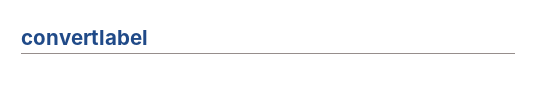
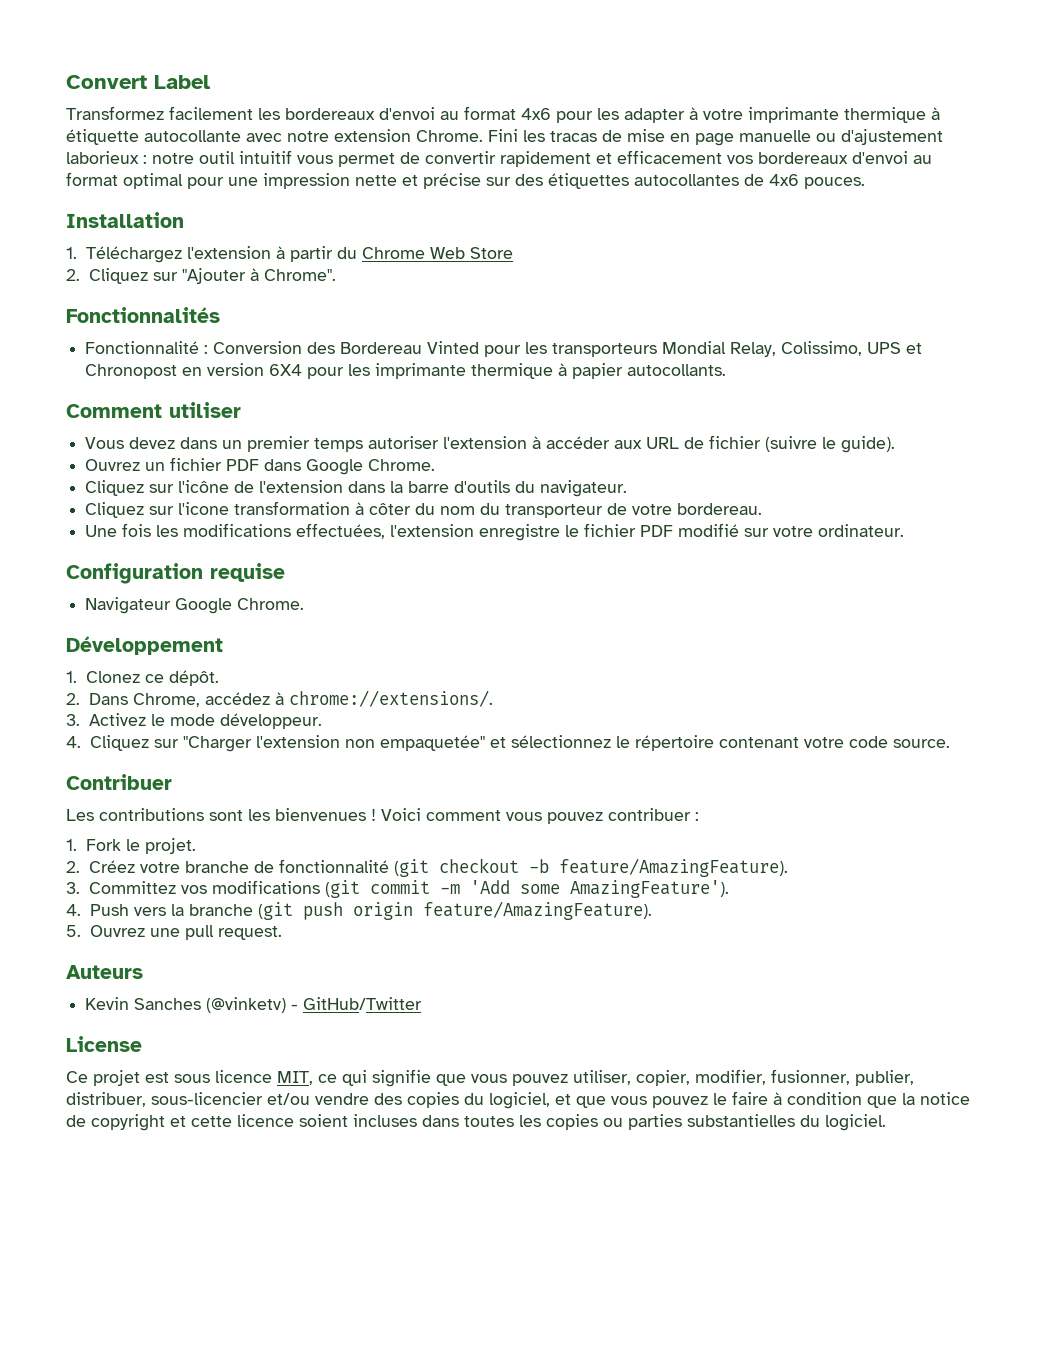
[21,30,148,45] convertlabel -> [66,75,210,89] [66,106,940,123] [66,129,943,146] [66,150,932,167] [66,172,865,189] [66,212,184,228] [66,246,514,263] [66,268,336,284] [66,307,220,323] [85,341,923,357] [85,363,727,379] [66,402,241,418] [85,435,896,453] [85,457,436,475] [85,480,628,497] [85,501,763,518] [85,523,905,541] [66,563,285,584] [85,597,305,614] [66,636,223,655] [66,670,220,686] [66,690,493,707] [66,713,322,729] [66,735,950,752] [66,774,172,790] [66,808,699,824] [66,838,197,854] [66,858,788,877] [66,880,729,898] [66,901,652,920] [66,925,282,940] [66,965,143,979] [85,997,423,1013] [66,1036,142,1052] [66,1069,914,1087] [66,1091,970,1109] [66,1114,886,1131] Convert Label // Transformez facilement les bordereaux d'envoi au format 4x6 pour les adapter à votre imprimante thermique à étiquette autocollante avec notre extension Chrome. Fini les tracas de mise en page manuelle ou d'ajustement laborieux : notre outil intuitif vous permet de convertir rapidement et efficacement vos bordereaux d'envoi au format optimal pour une impression nette et précise sur des étiquettes autocollantes de 4x6 pouces. // Installation // 1. Téléchargez l'extension à partir du Chrome Web Store // 2. Cliquez sur "Ajouter à Chrome". // Fonctionnalités // Fonctionnalité : Conversion des Bordereau Vinted pour les transporteurs Mondial Relay, Colissimo, UPS et Chronopost en version 6X4 pour les imprimante thermique à papier autocollants. // Comment utiliser // Vous devez dans un premier temps autoriser l'extension à accéder aux URL de fichier (suivre le guide). // Ouvrez un fichier PDF dans Google Chrome. // Cliquez sur l'icône de l'extension dans la barre d'outils du navigateur. // Cliquez sur l'icone transformation à côter du nom du transporteur de votre bordereau. // Une fois les modifications effectuées, l'extension enregistre le fichier PDF modifié sur votre ordinateur. // Configuration requise // Navigateur Google Chrome. // Développement // 1. Clonez ce dépôt. // 2. Dans Chrome, accédez à chrome://extensions/. // 3. Activez le mode développeur. // 4. Cliquez sur "Charger l'extension non empaquetée" et sélectionnez le répertoire contenant votre code source. // Contribuer // Les contributions sont les bienvenues ! Voici comment vous pouvez contribuer : // 1. Fork le projet. // 2. Créez votre branche de fonctionnalité (git checkout -b feature/AmazingFeature). // 3. Committez vos modifications (git commit -m 'Add some AmazingFeature'). // 4. Push vers la branche (git push origin feature/AmazingFeature). // 5. Ouvrez une pull request. // Auteurs // Kevin Sanches (@vinketv) - GitHub/Twitter // License // Ce projet est sous licence MIT, ce qui signifie que vous pouvez utiliser, copier, modifier, fusionner, publier, distribuer, sous-licencier et/ou vendre des copies du logiciel, et que vous pouvez le faire à condition que la notice de copyright et cette licence soient incluses dans toutes les copies ou parties substantielles du logiciel.

